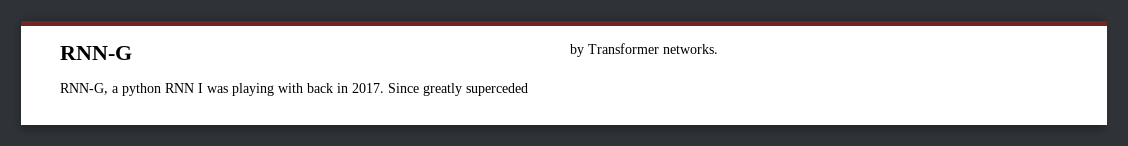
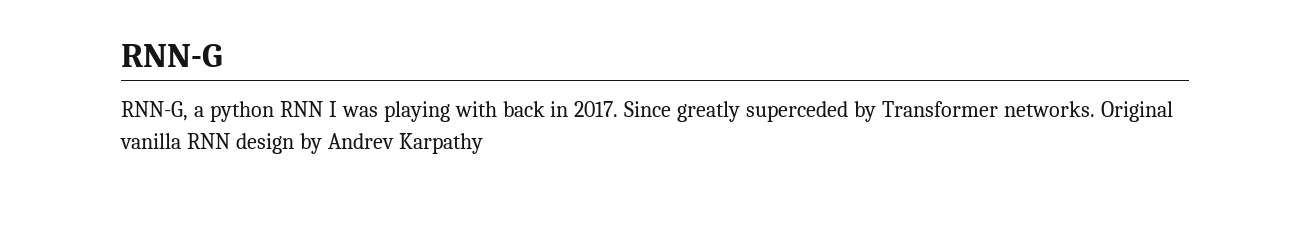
(718, 49) none -> [1100,101,1173,122] [120,133,483,154] Original vanilla RNN design by Andrev Karpathy

